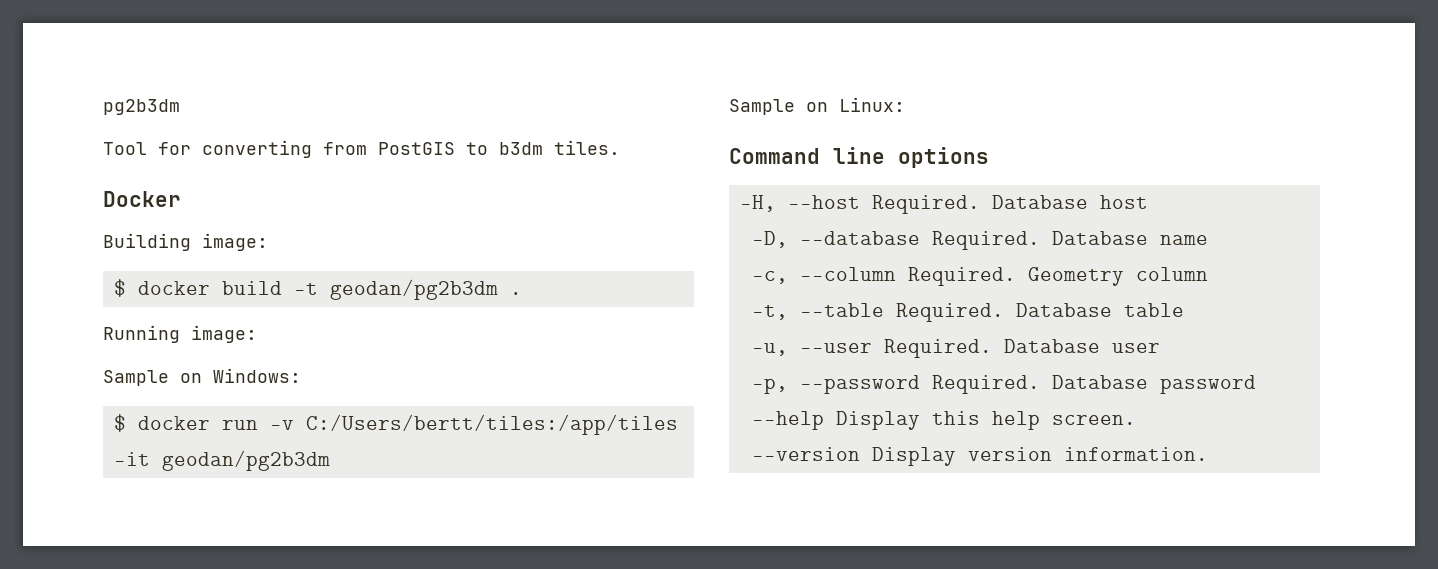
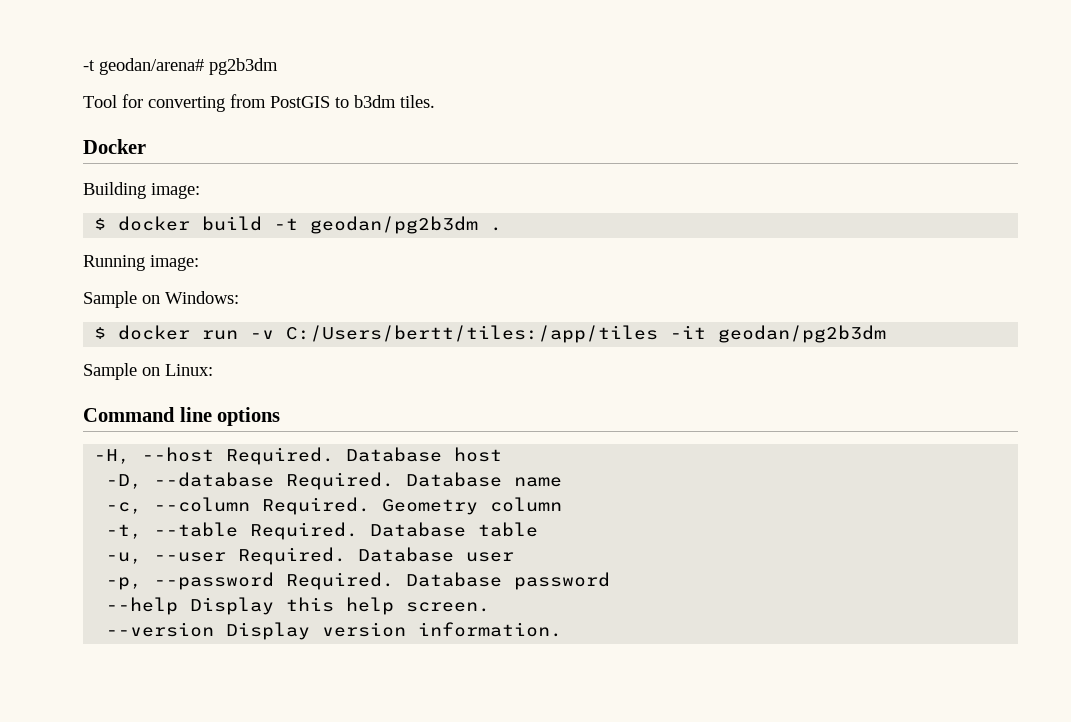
(103, 107) none -> [83,58,204,75] -t geodan/arena#

